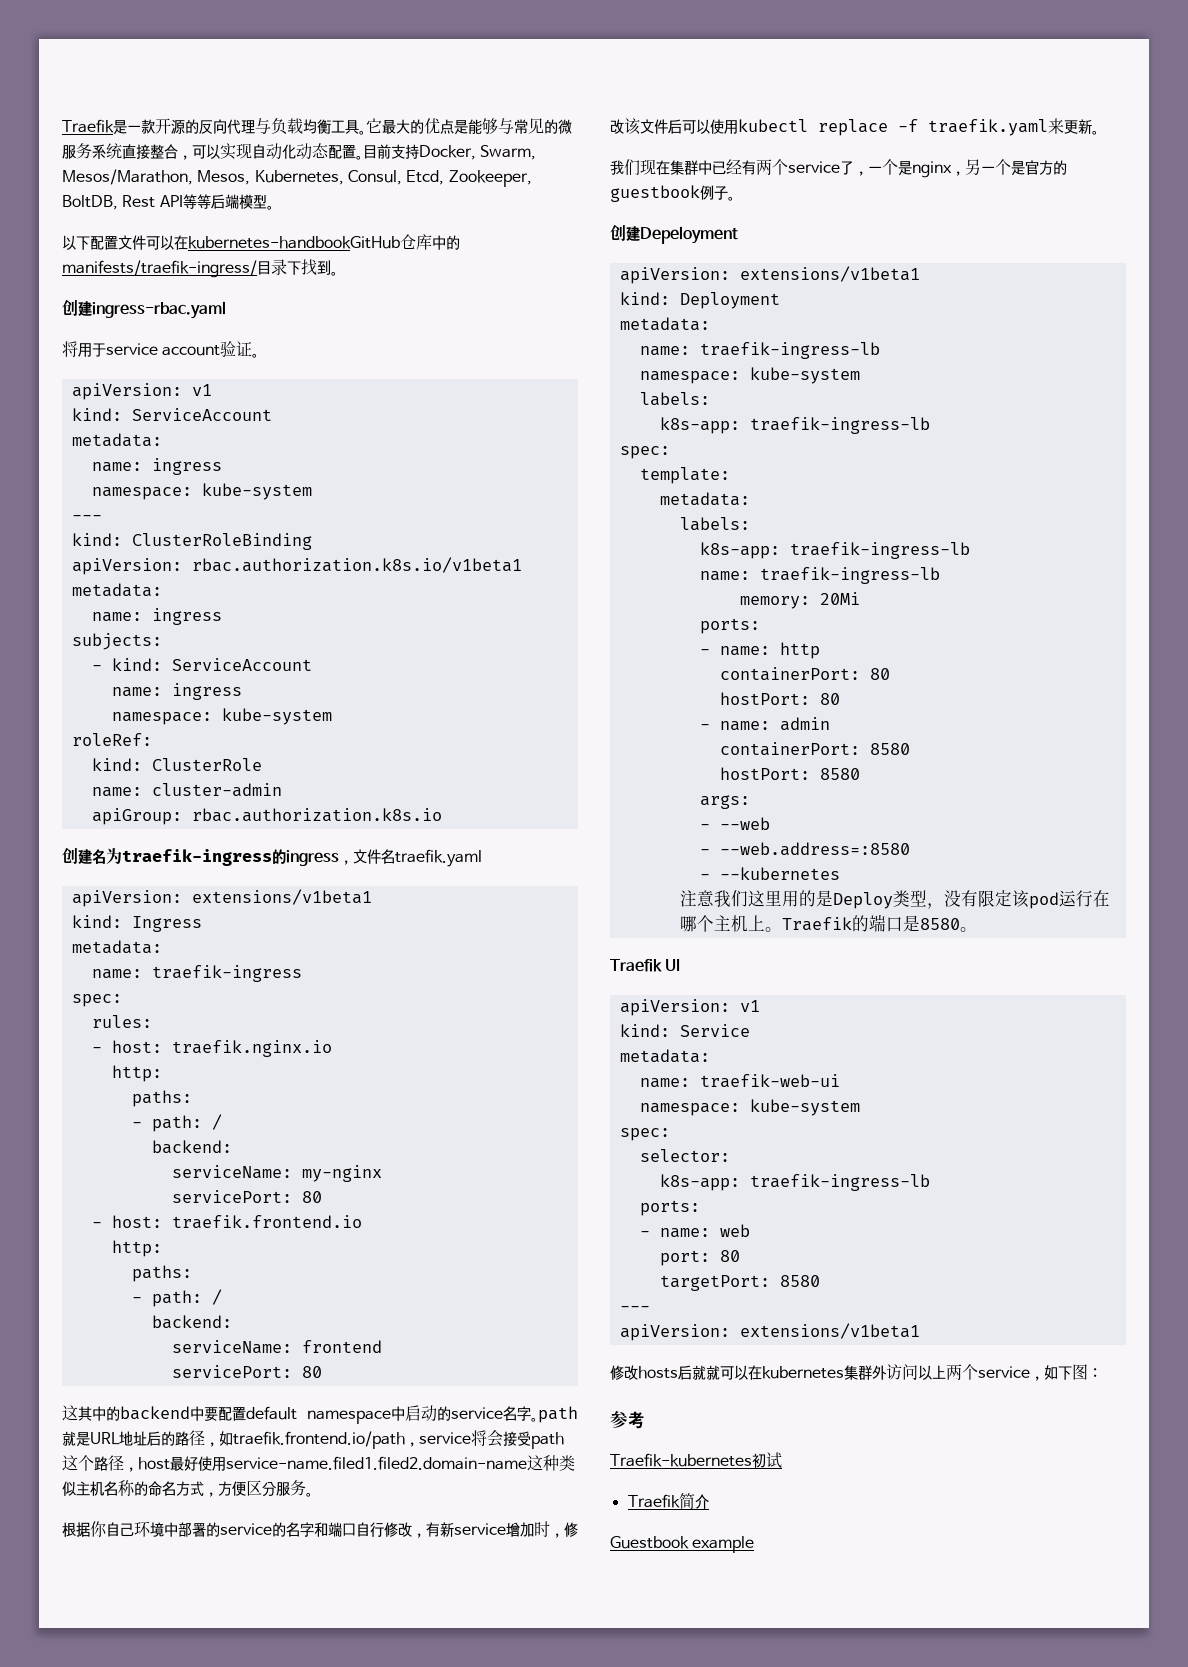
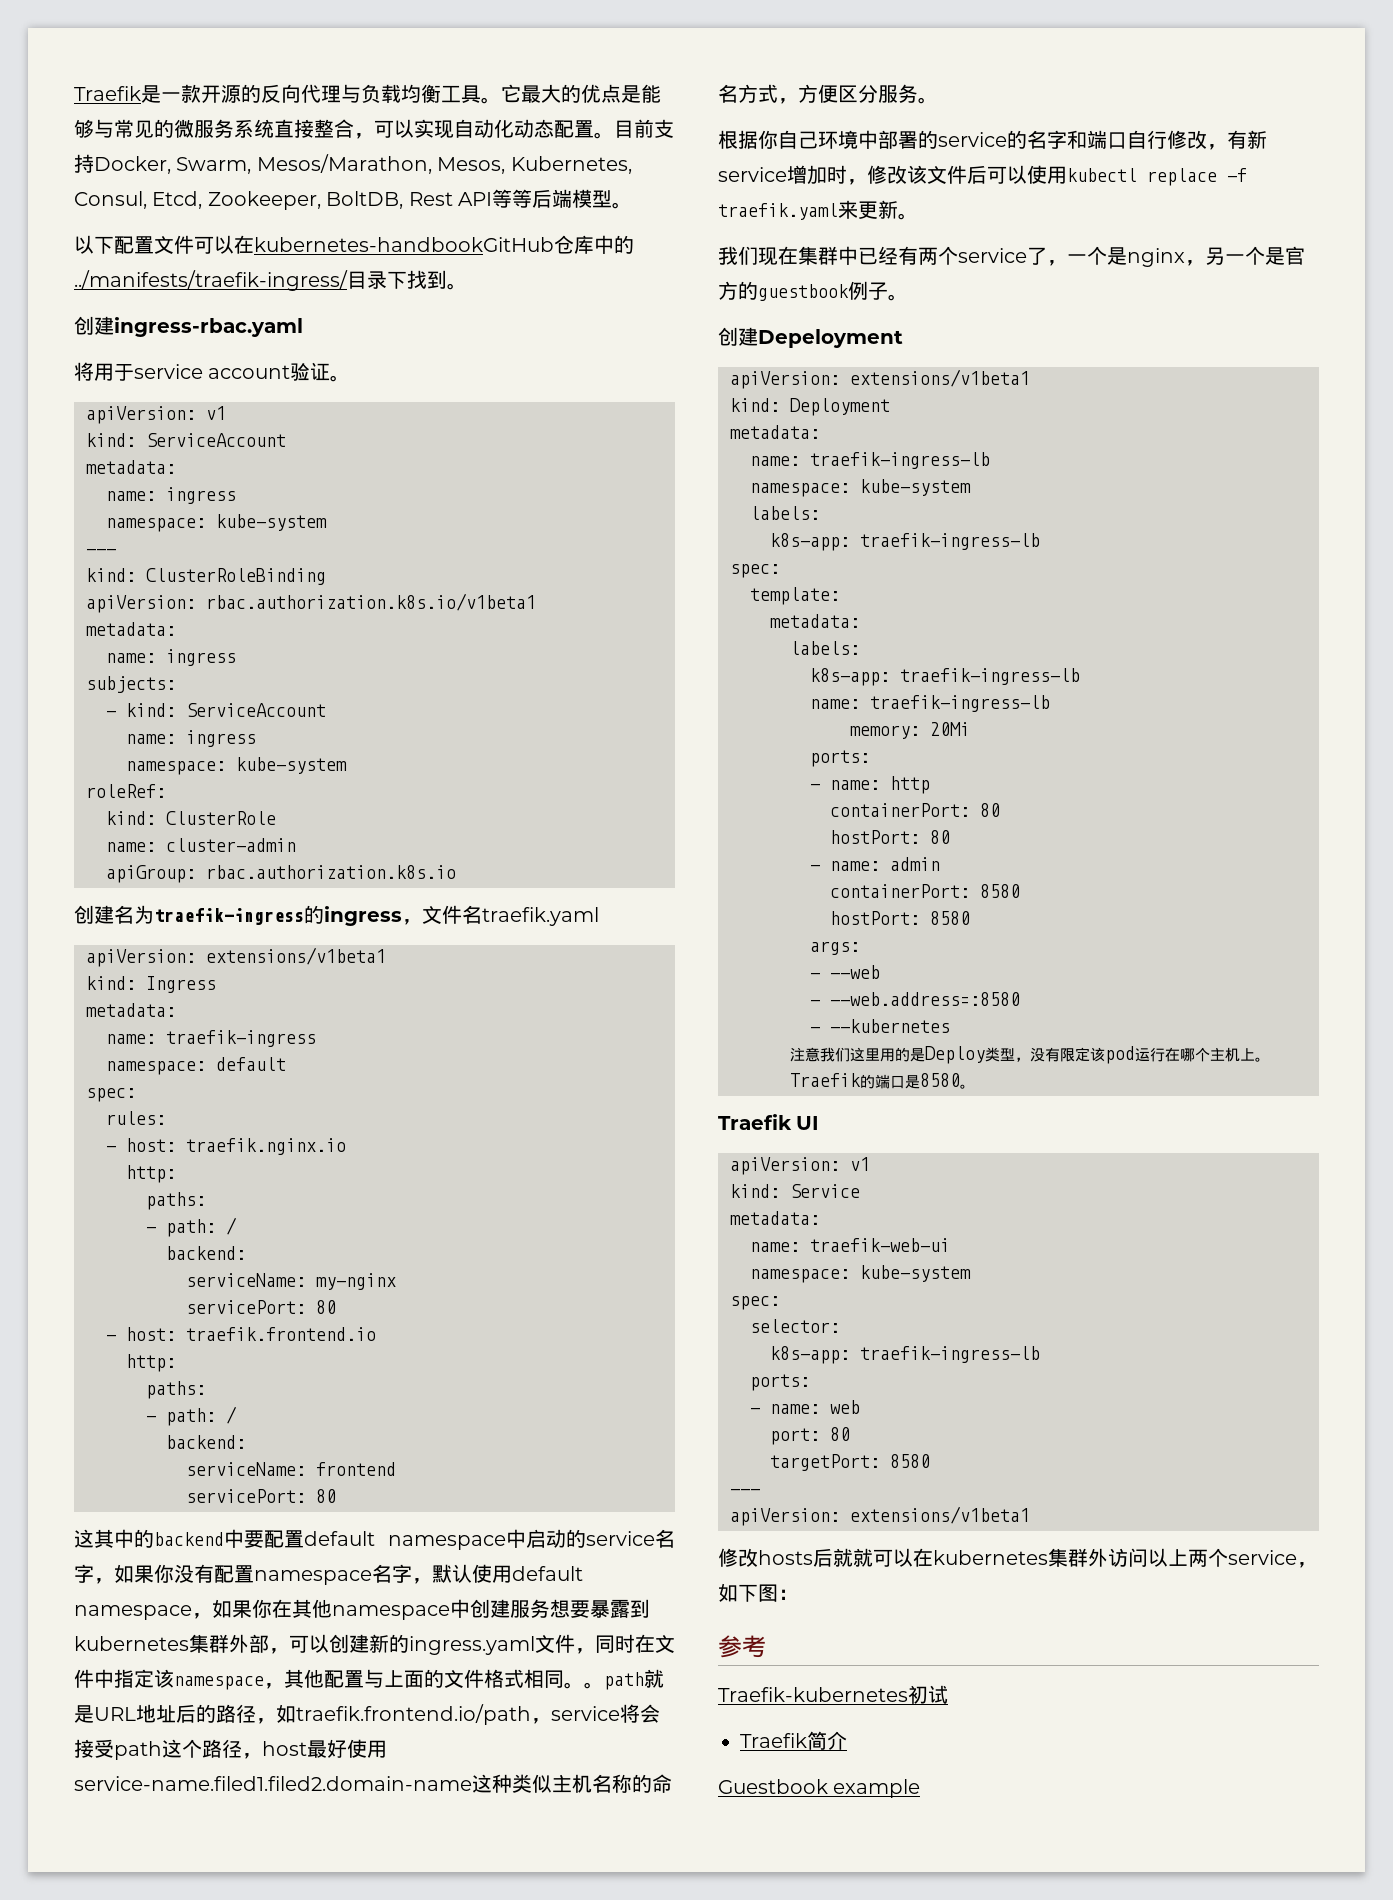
[62,260,257,278] manifests/traefik-ingress/ -> [74,270,348,291] ../manifests/traefik-ingress/
(302, 973) none -> [106,1057,286,1075] // namespace: default
(531, 1413) none -> [94,1564,583,1585] [74,1599,650,1620] [74,1634,675,1655] [74,1669,584,1690] ，如果你没有配置namespace名字，默认使用default namespace，如果你在其他namespace中创建服务想要暴露到kubernetes集群外部，可以创建新的ingress.yaml文件，同时在文件中指定该namespace，其他配置与上面的文件格式相同。

